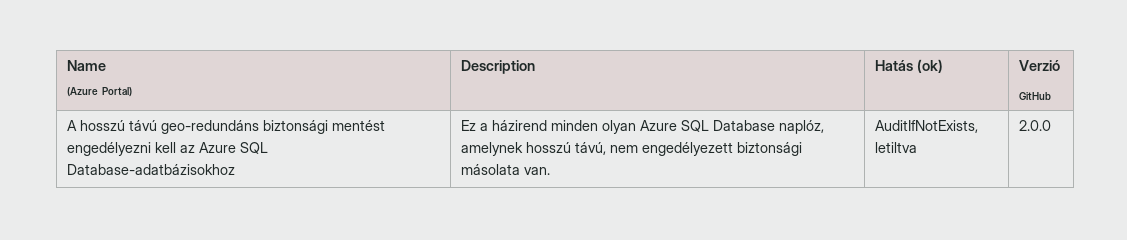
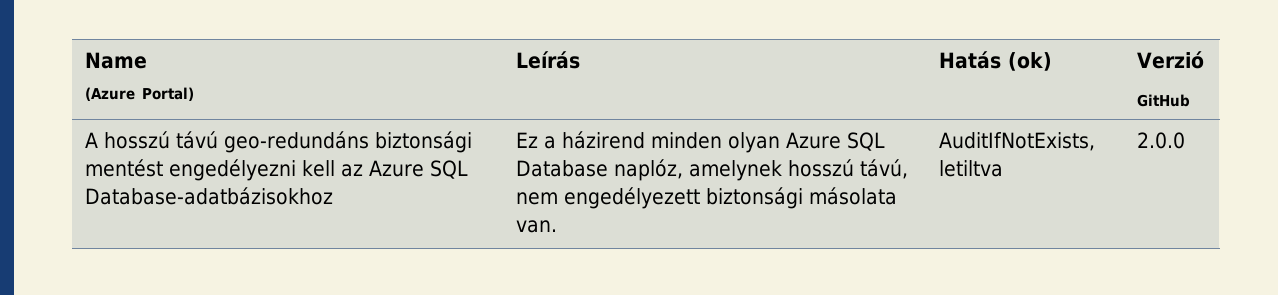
[461,60,536,74] Description -> [516,51,581,69] Leírás

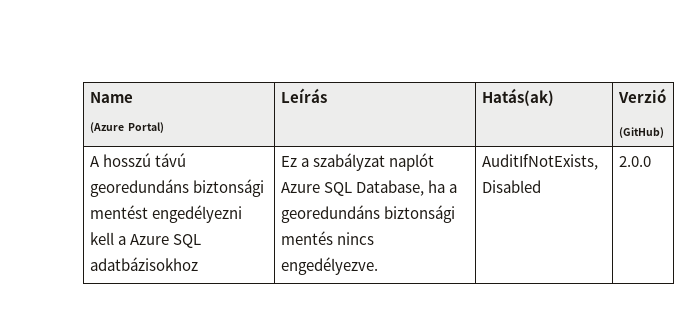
[939,51,1053,71] Hatás (ok) -> [481,88,554,106] Hatás(ak)
[1137,94,1191,107] GitHub -> [618,127,664,138] (GitHub)
[224,131,370,153] geo-redundáns -> [89,179,189,197] georedundáns
[341,160,469,179] [85,187,334,205] az Azure SQL Database-adatbázisokhoz -> [117,234,202,248] [89,257,198,271] a Azure SQL adatbázisokhoz
[562,131,886,153] [516,159,909,181] [516,187,898,209] [516,220,558,233] házirend minden olyan Azure SQL Database naplóz, amelynek hosszú távú, nem engedélyezett biztonsági másolata van. -> [313,153,435,171] [280,180,458,196] [280,205,455,223] [280,231,374,245] [280,257,378,275] szabályzat naplót Azure SQL Database, ha a georedundáns biztonsági mentés nincs engedélyezve.
[939,160,1004,177] letiltva -> [481,180,541,193] Disabled

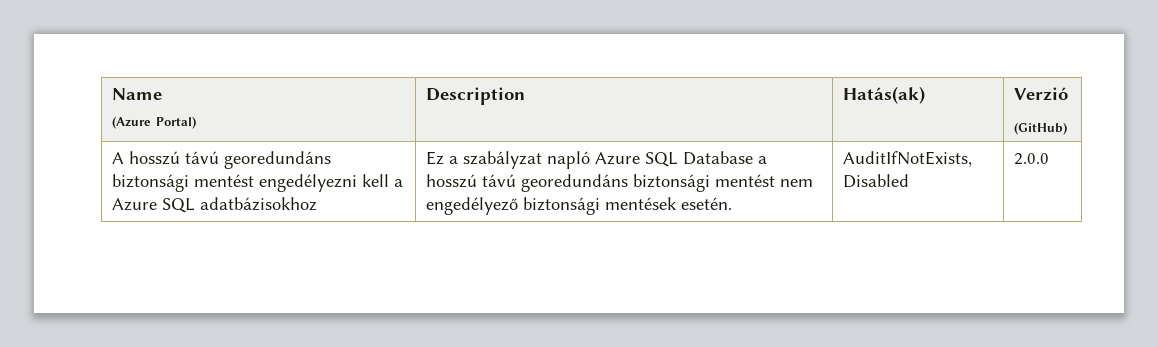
[280,88,327,103] Leírás -> [426,87,526,105] Description
[389,153,435,171] [280,180,458,196] [280,205,455,223] [280,231,374,245] [280,257,378,275] naplót Azure SQL Database, ha a georedundáns biztonsági mentés nincs engedélyezve. -> [547,151,768,169] [426,174,814,192] [426,197,733,215] napló Azure SQL Database a hosszú távú georedundáns biztonsági mentést nem engedélyező biztonsági mentések esetén.

